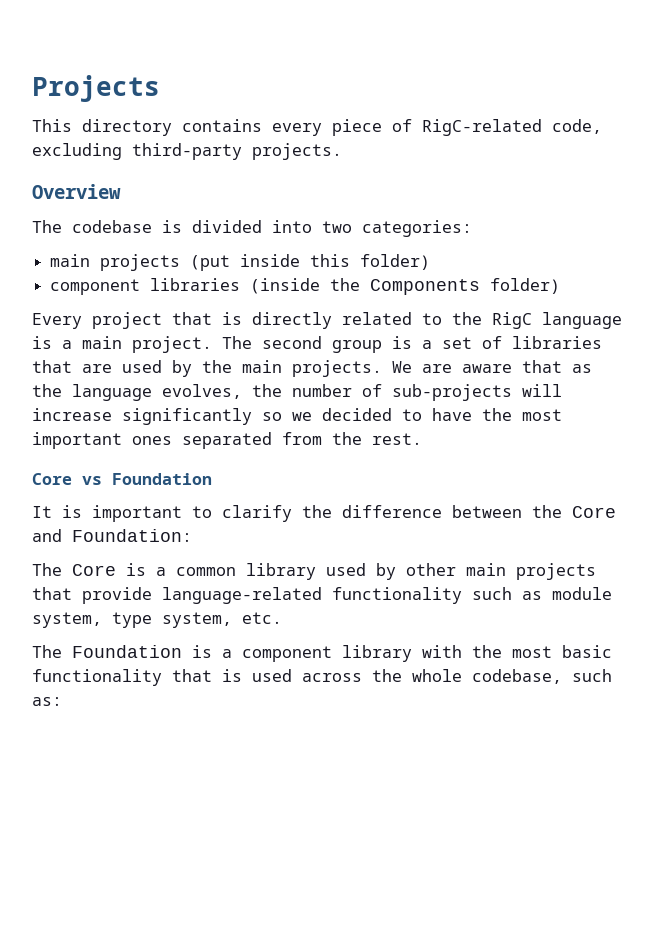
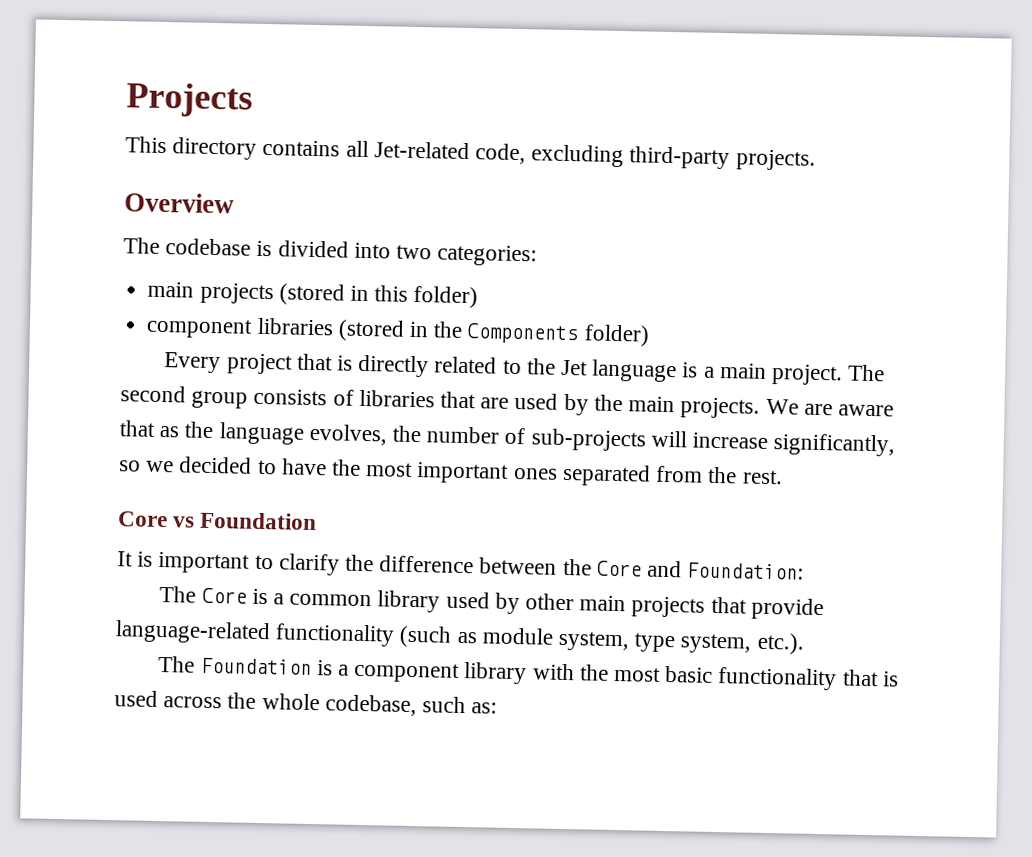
[272,119,542,136] every piece of RigC-related -> [345,140,470,160] all Jet-related
[190,254,301,271] (put inside -> [278,283,369,306] (stored in
[250,278,321,294] (inside -> [337,319,429,342] (stored in
[492,312,532,329] RigC -> [561,359,589,376] Jet
[392,336,472,349] is a set -> [253,388,328,406] consists
[122,408,252,425] significantly -> [773,433,896,457] significantly,
[472,587,512,600] such -> [399,625,453,648] (such
[242,612,282,624] etc. -> [756,632,805,655] etc.).

